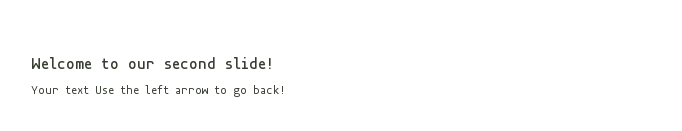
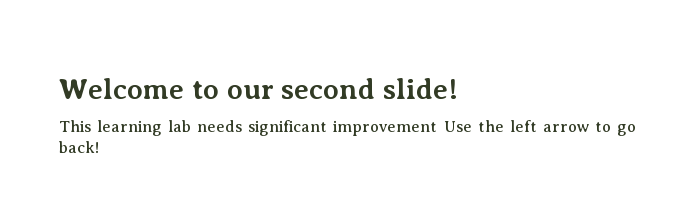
[31,86,89,94] Your text -> [59,120,438,136] This learning lab needs significant improvement

